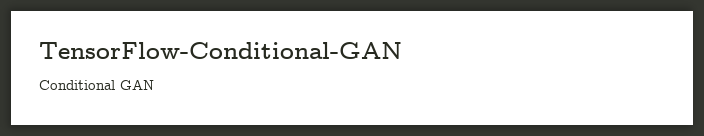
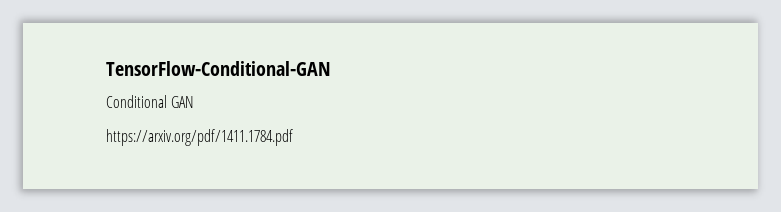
(154, 84) none -> [106,129,293,146] // https://arxiv.org/pdf/1411.1784.pdf

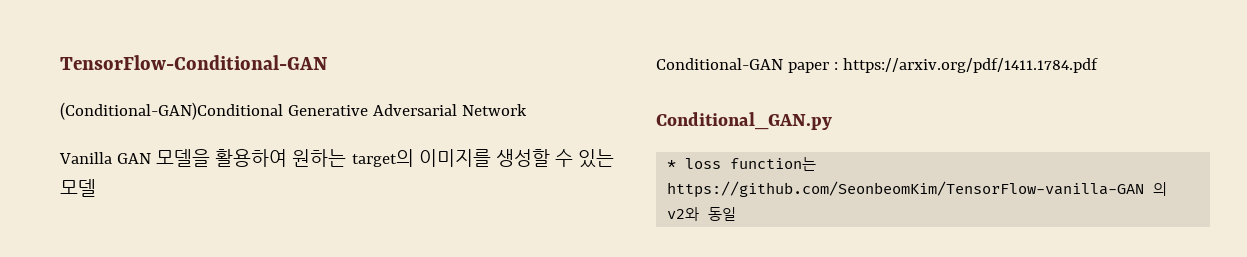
[106,95,195,108] [106,129,293,146] Conditional GAN // https://arxiv.org/pdf/1411.1784.pdf -> [60,102,527,120] [59,149,614,168] [60,179,96,197] [656,58,1098,73] [656,112,832,130] [667,157,817,171] [667,181,1168,198] [667,207,737,221] (Conditional-GAN)Conditional Generative Adversarial Network // Vanilla GAN 모델을 활용하여 원하는 target의 이미지를 생성할 수 있는 모델 // Conditional-GAN paper : https://arxiv.org/pdf/1411.1784.pdf // Conditional_GAN.py // * loss function는 https://github.com/SeonbeomKim/TensorFlow-vanilla-GAN 의 v2와 동일

